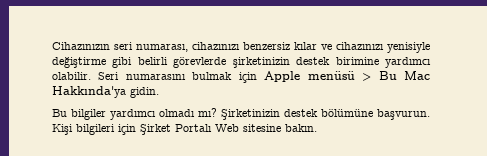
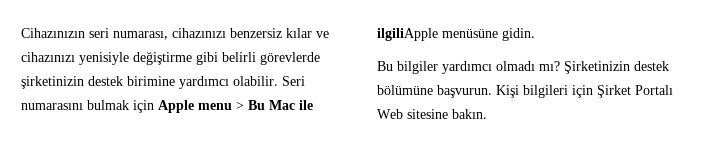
[307,71,355,80] menüsü -> [198,103,232,110] menu
[52,86,126,98] Hakkında'ya -> [299,100,313,110] [377,28,498,41] ile ilgiliApple menüsüne

